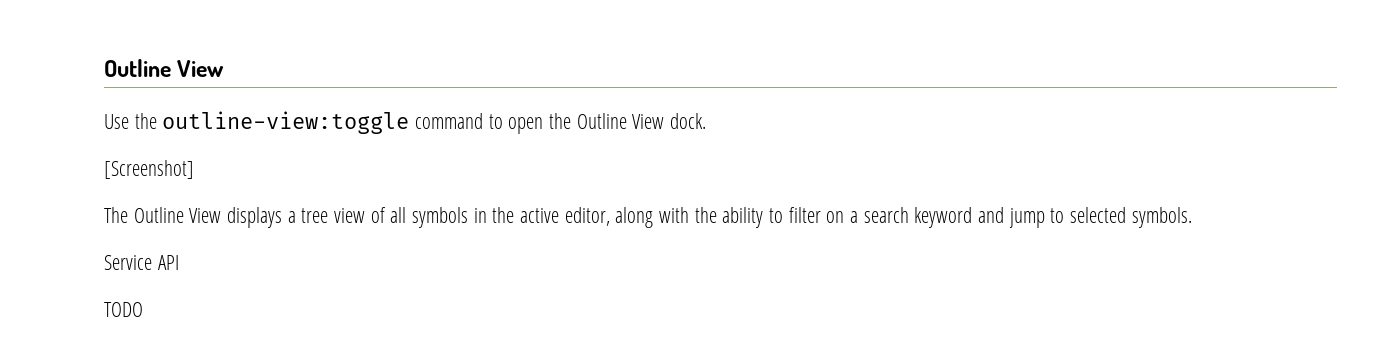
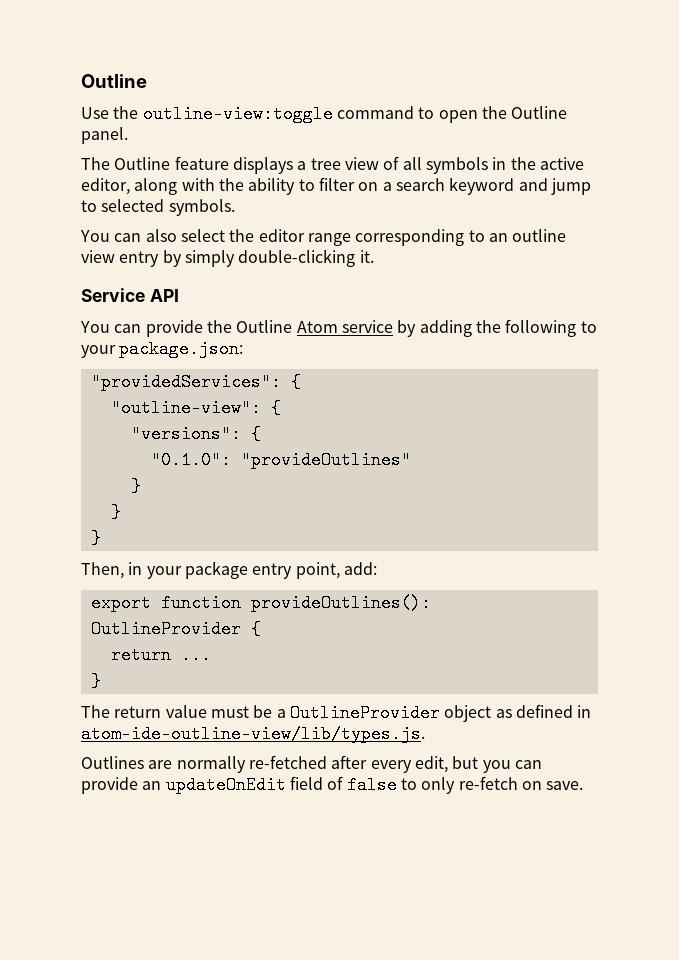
[104,59,225,77] Outline View -> [81,74,147,88] Outline
[632,113,707,129] [104,160,194,179] View dock. // [Screenshot] -> [81,127,128,144] panel.
[189,208,222,223] View -> [174,156,229,170] feature
[104,255,179,270] [104,302,143,317] Service API // TODO -> [80,229,567,246] [81,249,374,267] [81,288,179,302] [80,319,597,337] [81,340,244,358] [90,373,301,391] [110,399,281,417] [130,425,261,443] [150,451,411,469] [130,477,141,495] [110,503,121,521] [90,529,101,547] [81,561,377,579] [90,594,431,612] [90,620,261,638] [110,646,211,664] [90,672,101,690] [81,704,592,722] [81,725,425,743] [81,755,542,773] [81,776,584,794] You can also select the editor range corresponding to an outline view entry by simply double-clicking it. // Service API // You can provide the Outline Atom service by adding the following to your package.json: // "providedServices": { // "outline-view": { // "versions": { // "0.1.0": "provideOutlines" // } // } // } // Then, in your package entry point, add: // export function provideOutlines(): OutlineProvider { // return ... // } // The return value must be a OutlineProvider object as defined in atom-ide-outline-view/lib/types.js. // Outlines are normally re-fetched after every edit, but you can provide an updateOnEdit field of false to only re-fetch on save.

